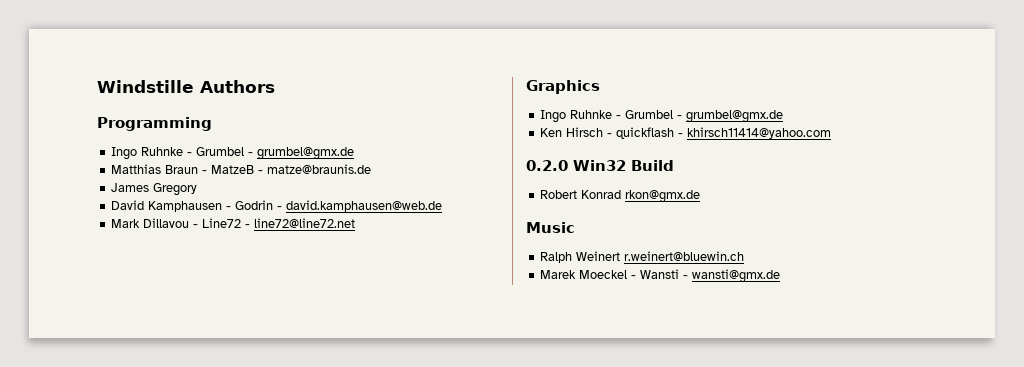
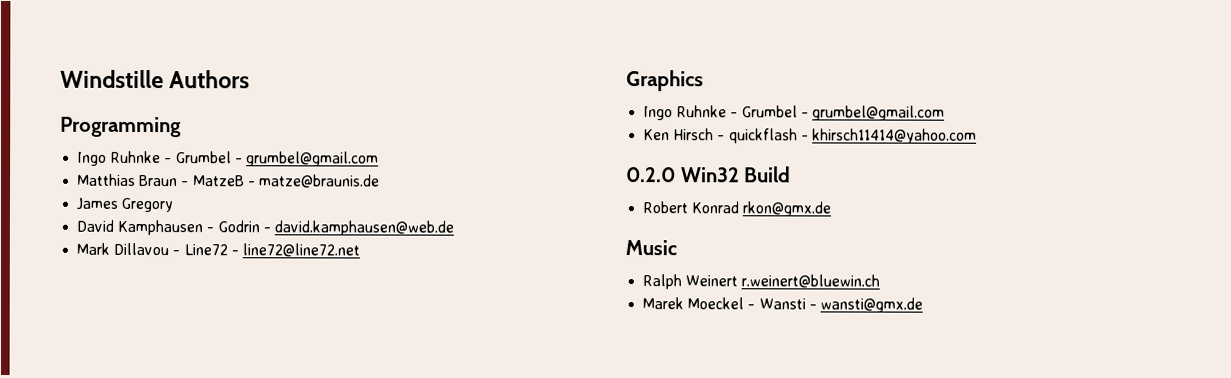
[257,147,355,160] grumbel@gmx.de -> [245,151,379,167] grumbel@gmail.com
[686,110,784,123] grumbel@gmx.de -> [811,105,945,121] grumbel@gmail.com

